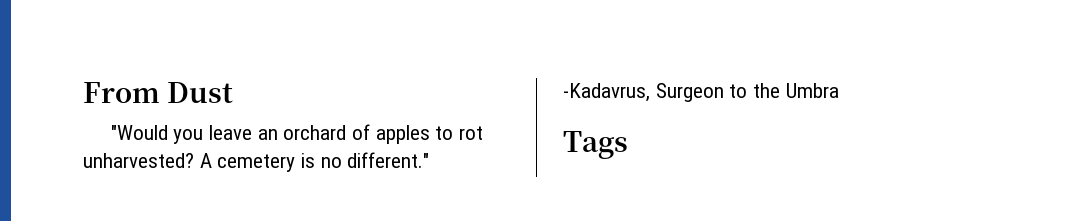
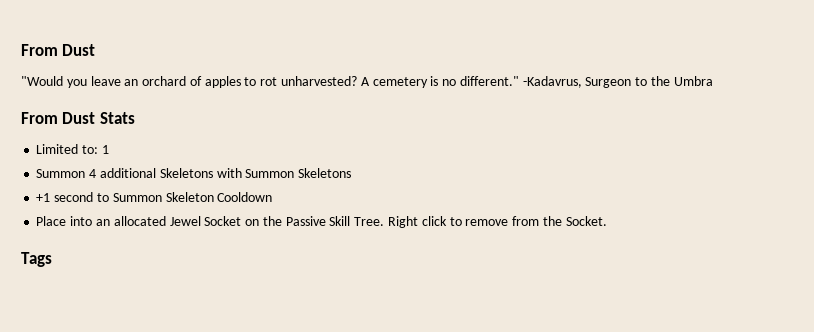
(839, 90) none -> [21,112,135,124] [36,144,109,154] [36,168,352,178] [36,192,273,202] [36,216,607,228] // From Dust Stats // Limited to: 1 // Summon 4 additional Skeletons with Summon Skeletons // +1 second to Summon Skeleton Cooldown // Place into an allocated Jewel Socket on the Passive Skill Tree. Right click to remove from the Socket.

